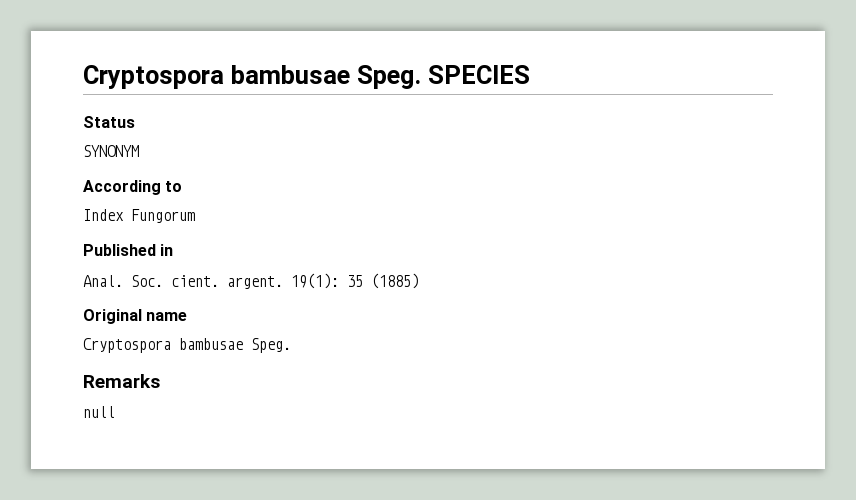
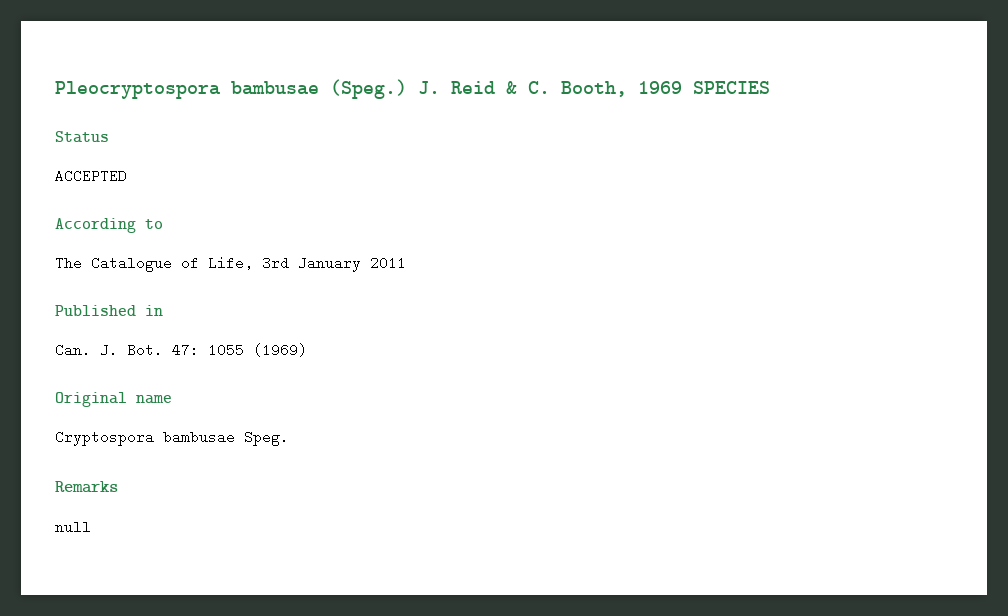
[83,65,421,89] Cryptospora bambusae Speg. -> [55,79,682,99] Pleocryptospora bambusae (Speg.) J. Reid & C. Booth, 1969
[83,145,139,157] SYNONYM -> [55,169,127,183] ACCEPTED
[83,209,195,223] [83,244,174,256] [83,273,419,289] Index Fungorum // Published in // Anal. Soc. cient. argent. 19(1): 35 (1885) -> [55,256,406,272] [55,305,163,316] [55,343,307,357] The Catalogue of Life, 3rd January 2011 // Published in // Can. J. Bot. 47: 1055 (1969)

